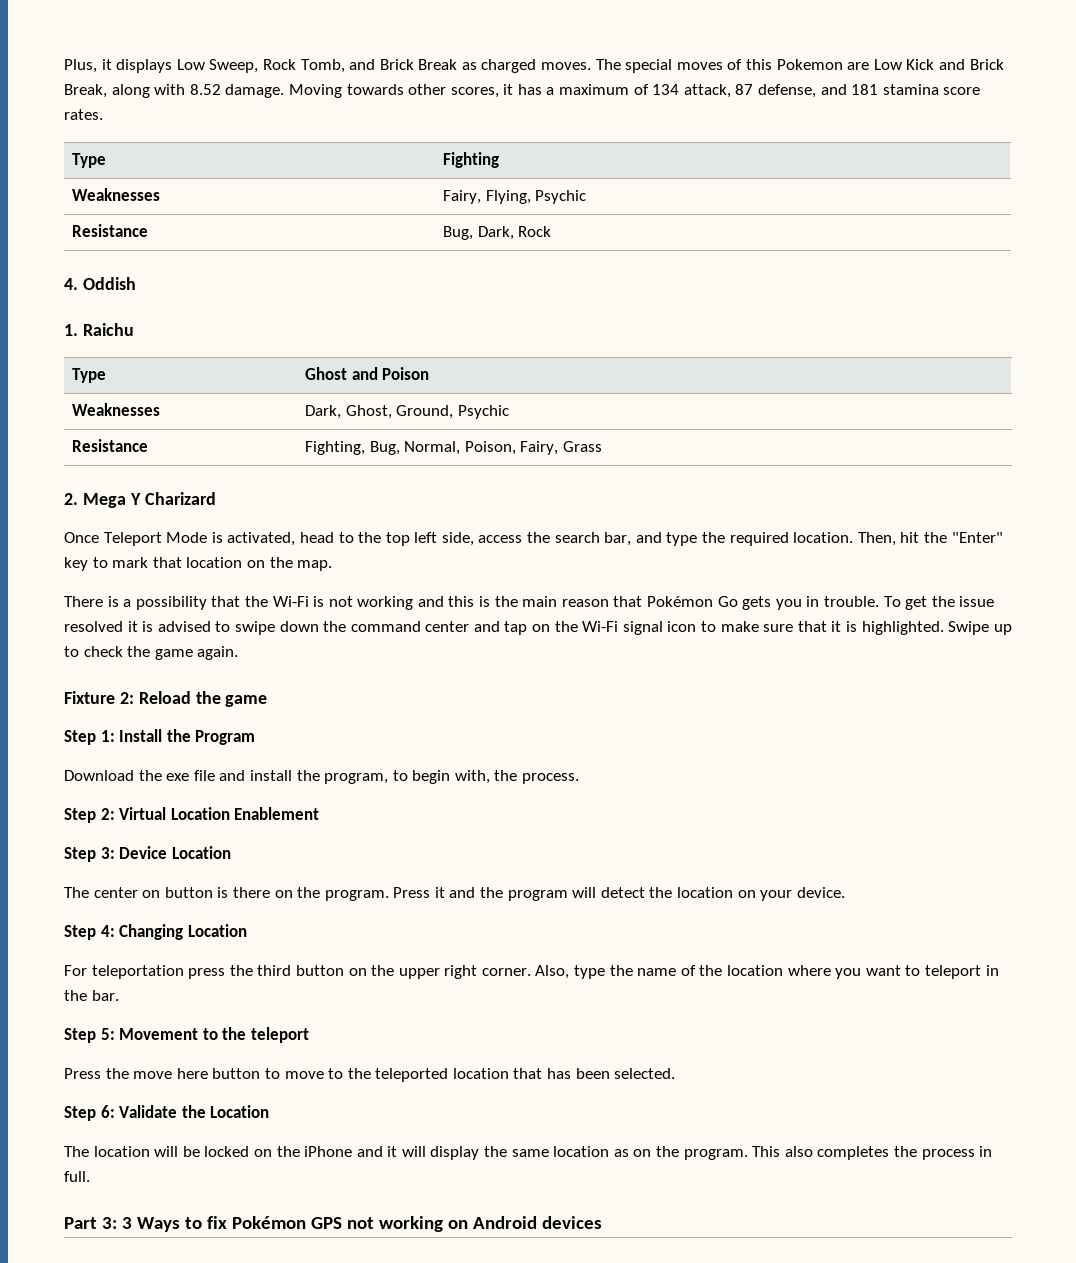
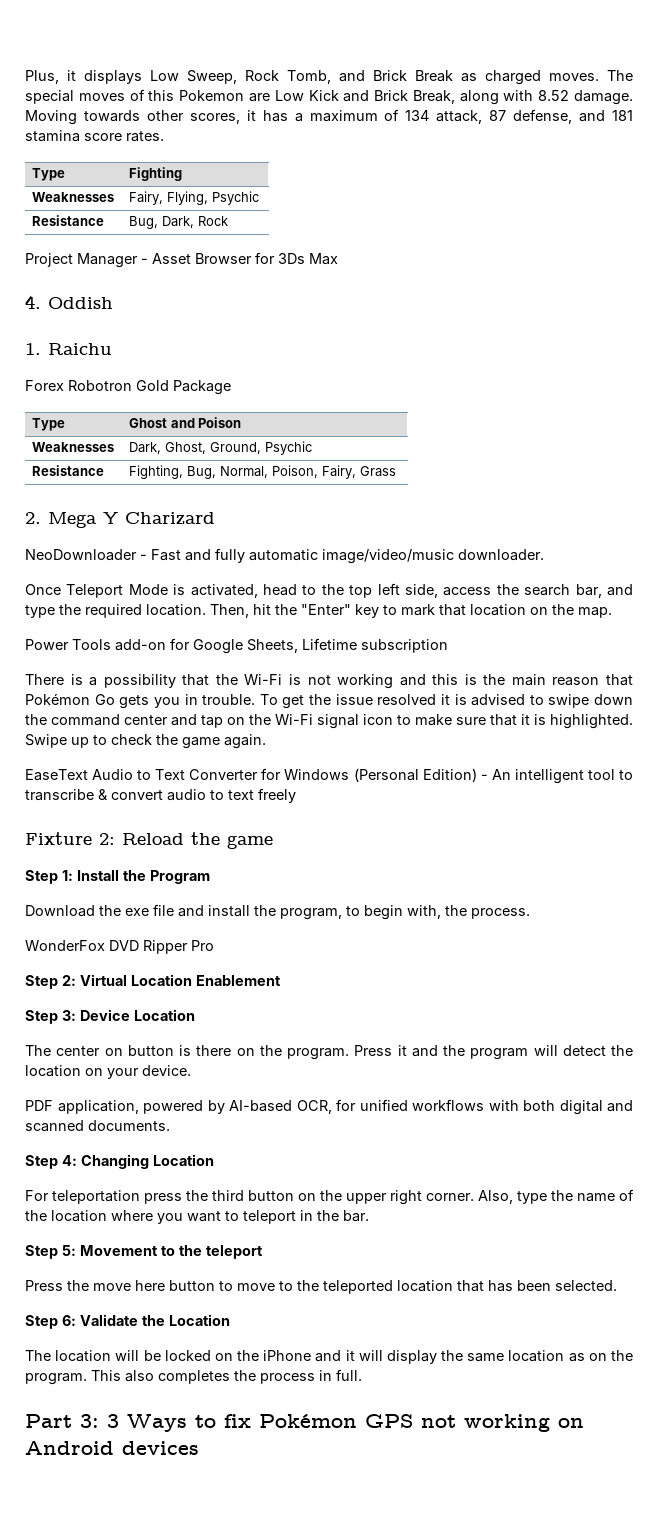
(552, 231) none -> [25,252,338,268] // Project Manager - Asset Browser for 3Ds Max
(134, 329) none -> [25,380,231,395] // Forex Robotron Gold Package
(216, 498) none -> [25,548,544,564] // NeoDownloader - Fast and fully automatic image/video/music downloader.
(333, 565) none -> [25,638,448,654] // Power Tools add-on for Google Sheets, Lifetime subscription
(239, 653) none -> [25,768,634,784] [25,788,296,803] // EaseText Audio to Text Converter for Windows (Personal Edition) - An intelligent tool to transcribe & convert audio to text freely
(580, 778) none -> [25,940,214,954] // WonderFox DVD Ripper Pro
(845, 892) none -> [25,1099,633,1115] [25,1120,170,1132] // PDF application, powered by AI-based OCR, for unified workflows with both digital and scanned documents.

